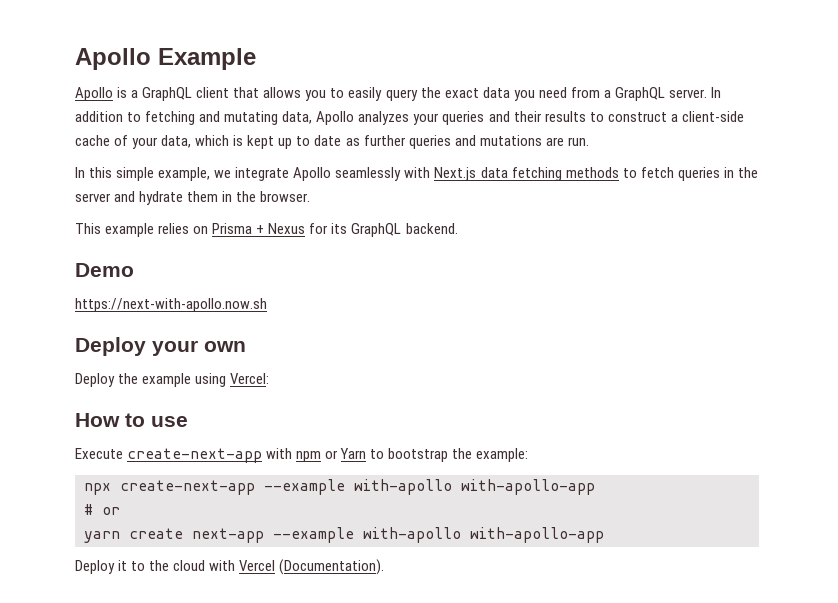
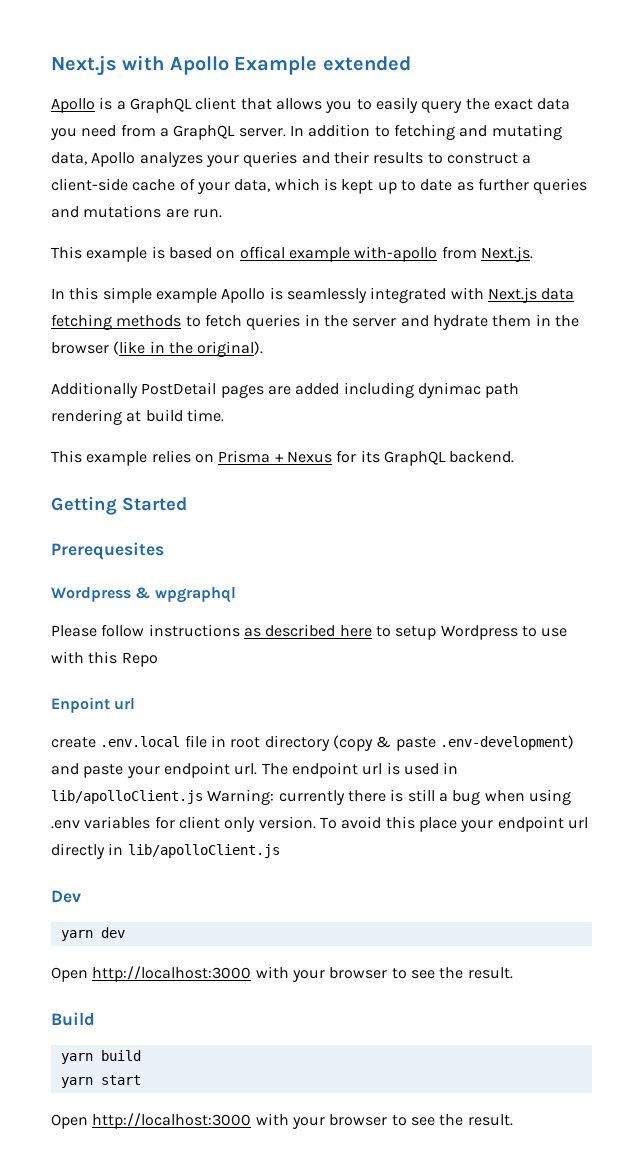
(75, 59) none -> [51,55,165,76] Next.js with
(256, 59) none -> [322,56,411,71] extended
[75,167,402,181] In this simple example, we integrate Apollo seamlessly -> [51,246,533,262] [51,287,447,303] This example is based on offical example with-apollo from Next.js. // In this simple example Apollo is seamlessly integrated
[260,191,311,202] browser. -> [51,341,264,357] [51,382,520,398] [51,409,224,425] browser (like in the original). // Additionally PostDetail pages are added including dynimac path rendering at build time.
[75,263,134,277] [75,298,267,312] [75,337,246,356] [75,373,270,387] [75,413,188,427] [75,448,529,463] [84,479,595,495] [84,504,120,515] [84,527,604,543] [75,559,385,575] Demo // https://next-with-apollo.now.sh // Deploy your own // Deploy the example using Vercel: // How to use // Execute create-next-app with npm or Yarn to bootstrap the example: // npx create-next-app --example with-apollo with-apollo-app // # or // yarn create next-app --example with-apollo with-apollo-app // Deploy it to the cloud with Vercel (Documentation). -> [51,496,187,515] [51,542,164,560] [51,587,236,603] [51,624,568,640] [51,651,158,667] [51,697,136,713] [51,735,574,751] [51,762,459,778] [51,789,571,805] [51,816,588,832] [51,843,280,859] [51,890,81,903] [60,927,125,941] [51,966,513,982] [51,1012,95,1026] [60,1050,141,1064] [60,1075,141,1088] [51,1113,513,1129] Getting Started // Prerequesites // Wordpress & wpgraphql // Please follow instructions as described here to setup Wordpress to use with this Repo // Enpoint url // create .env.local file in root directory (copy & paste .env-development) and paste your endpoint url. The endpoint url is used in lib/apolloClient.js Warning: currently there is still a bug when using .env variables for client only version. To avoid this place your endpoint url directly in lib/apolloClient.js // Dev // yarn dev // Open http://localhost:3000 with your browser to see the result. // Build // yarn build // yarn start // Open http://localhost:3000 with your browser to see the result.

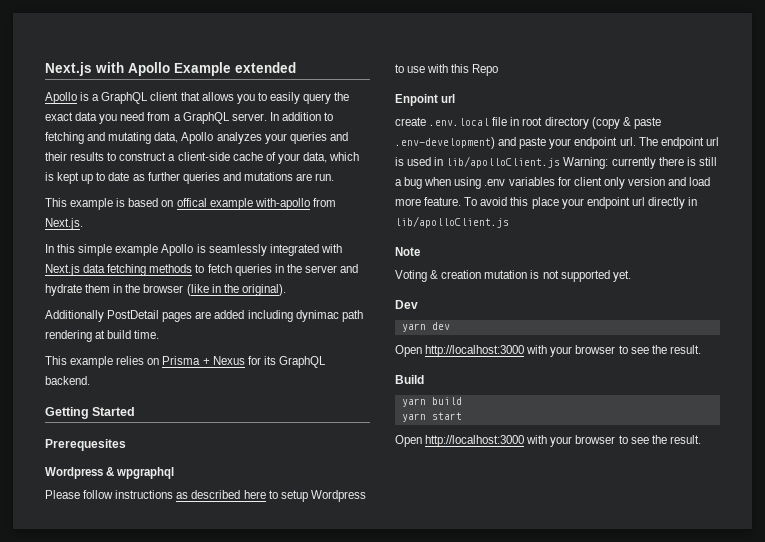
[258,816,316,829] version. -> [627,177,711,186] [395,197,462,206] version and load more feature.
(280, 851) none -> [395,247,420,256] [395,270,631,282] // Note // Voting & creation mutation is not supported yet.

